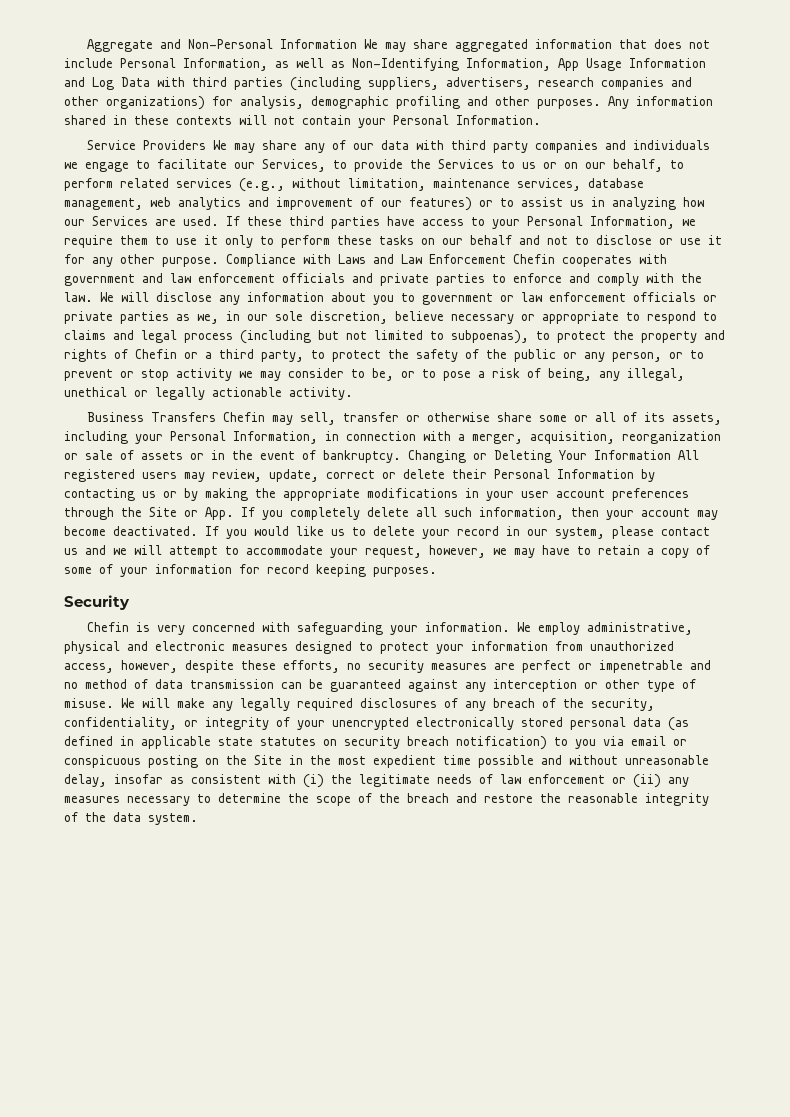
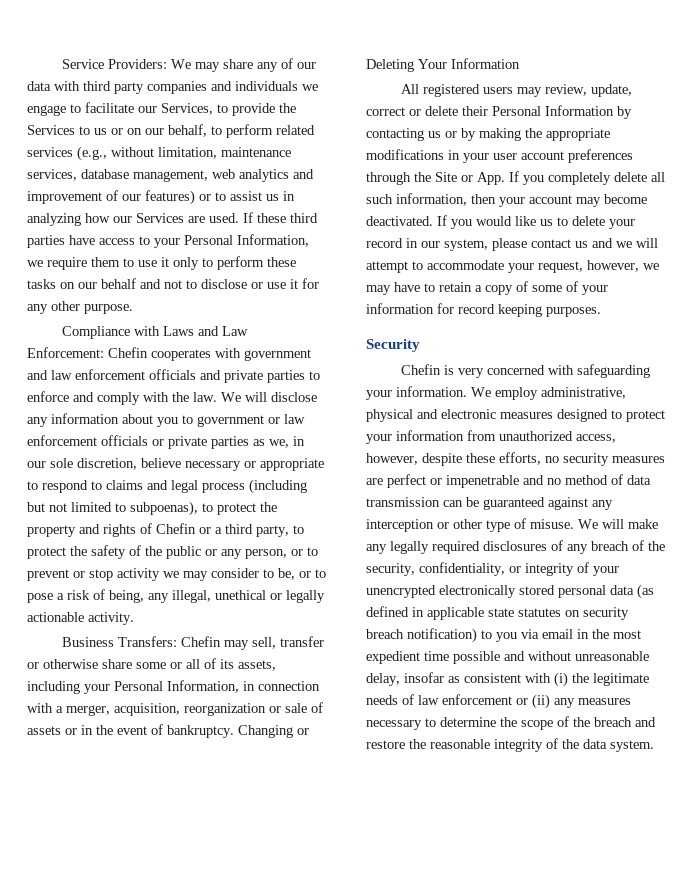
[87,39,711,52] [64,58,706,71] [64,77,692,91] [64,96,713,110] [64,115,541,128] [87,140,207,150] Aggregate and Non-Personal Information We may share aggregated information that does not include Personal Information, as well as Non-Identifying Information, App Usage Information and Log Data with third parties (including suppliers, advertisers, research companies and other organizations) for analysis, demographic profiling and other purposes. Any information shared in these contexts will not contain your Personal Information. // Service Providers -> [62,59,168,69] Service Providers:
(219, 262) none -> (133, 309) //
[429,254,506,264] Enforcement -> [27,347,104,358] Enforcement:
[151,412,217,422] Transfers -> [118,636,178,647] Transfers:
(671, 455) none -> (520, 63) //
[673,739,687,746] [64,755,282,768] or conspicuous posting on the Site -> (573, 634) none

